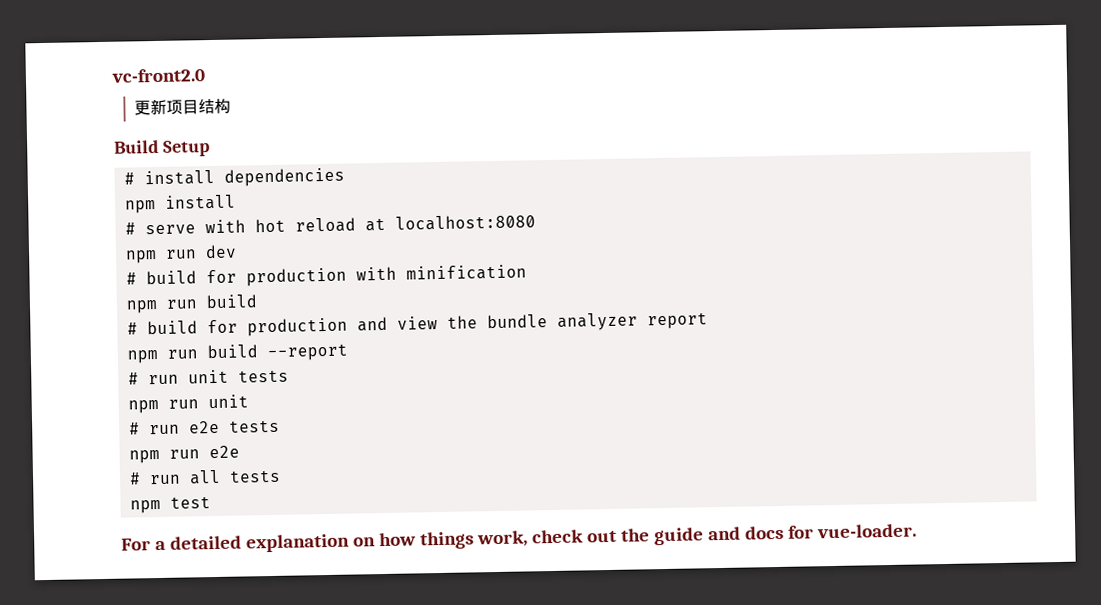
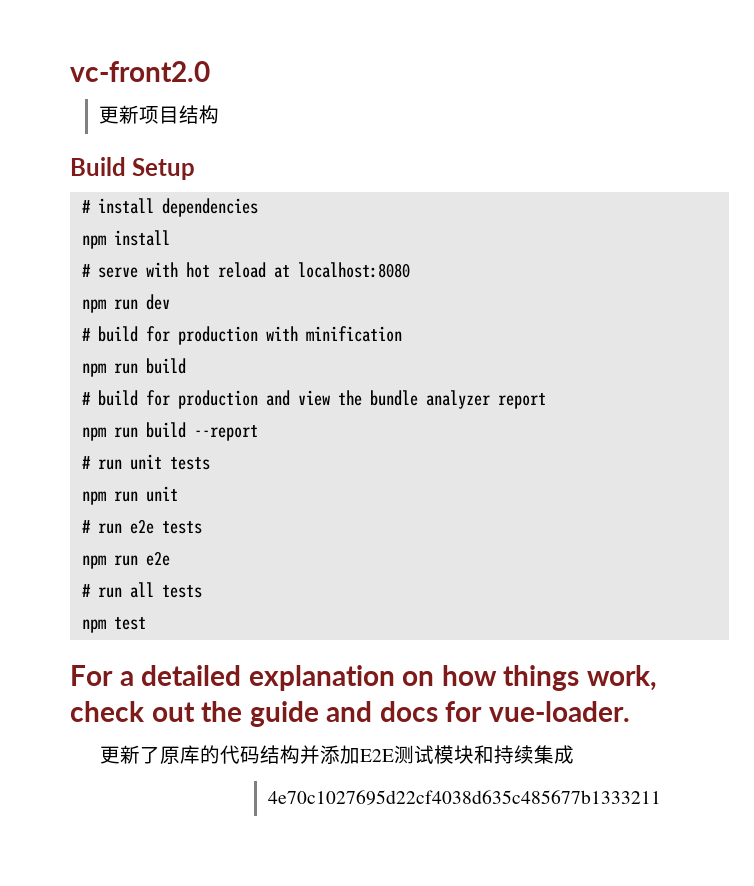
(917, 531) none -> [100,745,575,764] [267,790,661,805] // 更新了原库的代码结构并添加E2E测试模块和持续集成 // 4e70c1027695d22cf4038d635c485677b1333211

